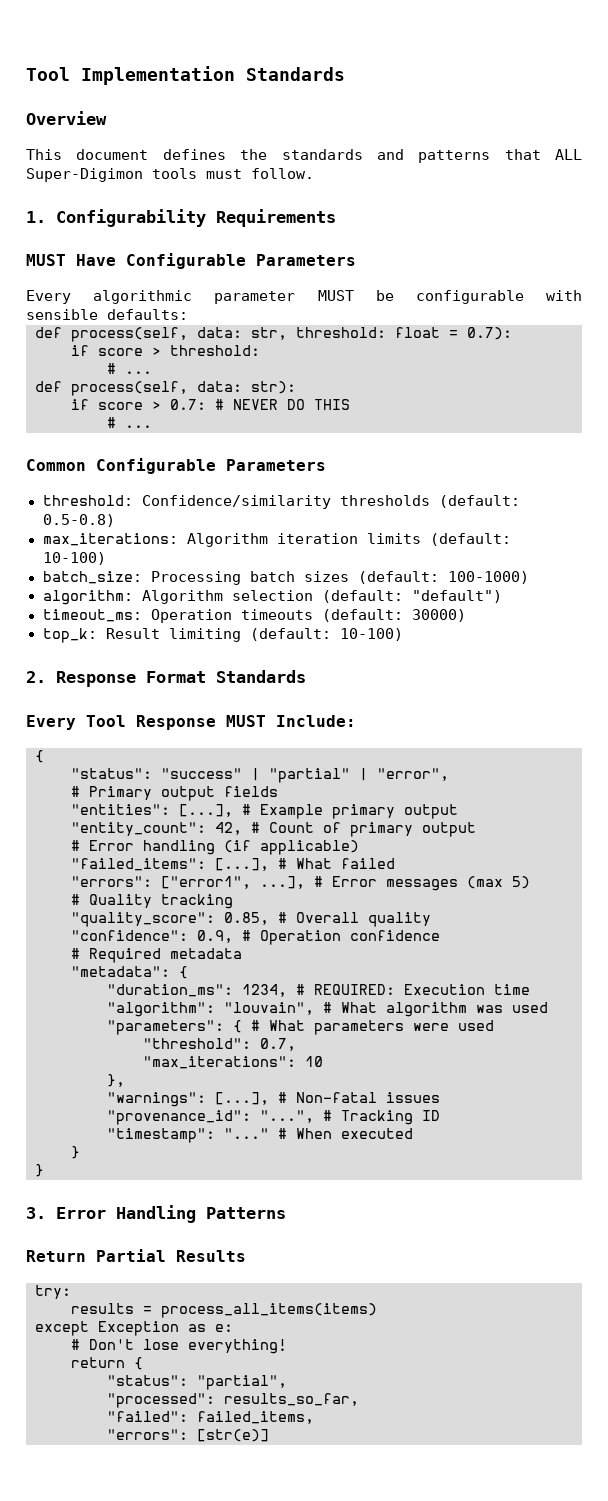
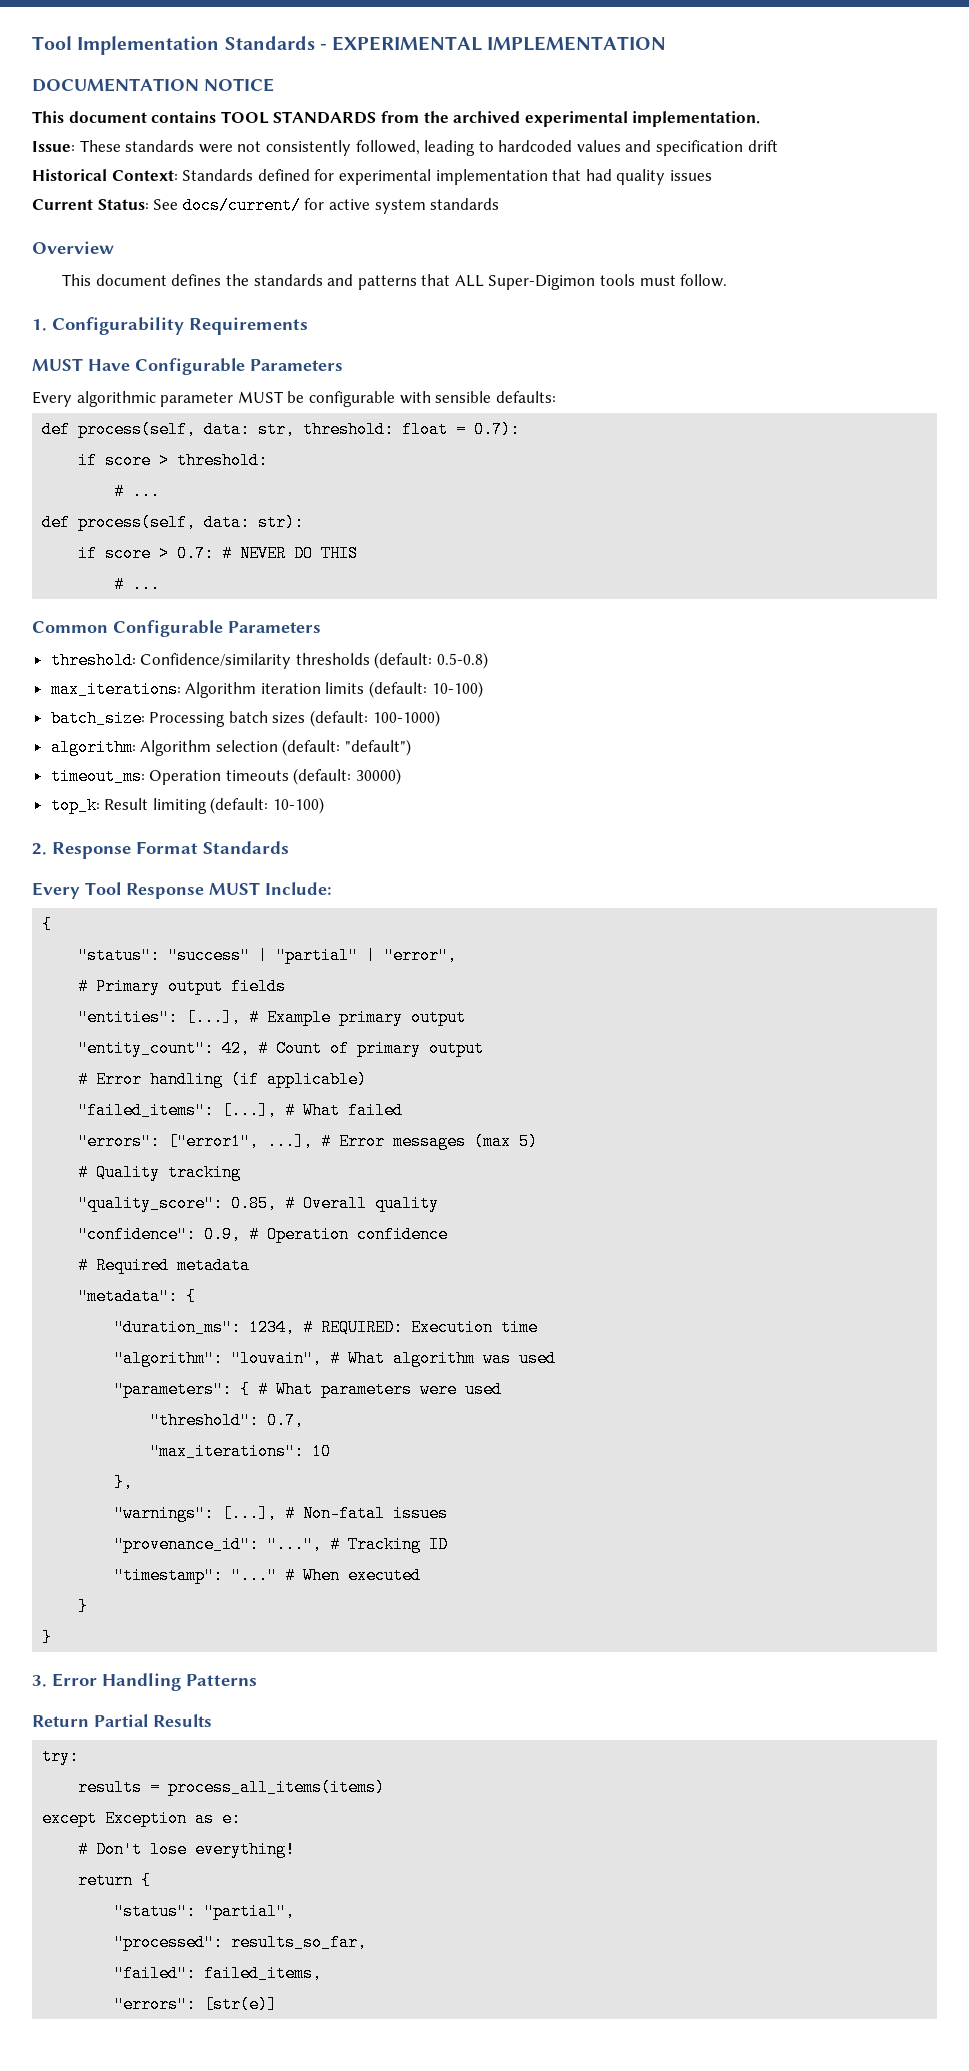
(345, 74) none -> [319,36,667,51] [32,78,274,92] [32,111,761,127] [32,140,778,156] [32,169,712,185] [32,197,500,214] - EXPERIMENTAL IMPLEMENTATION // DOCUMENTATION NOTICE // This document contains TOOL STANDARDS from the archived experimental implementation. // Issue: These standards were not consistently followed, leading to hardcoded values and specification drift // Historical Context: Standards defined for experimental implementation that had quality issues // Current Status: See docs/current/ for active system standards

